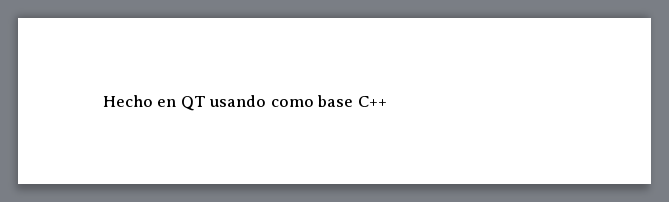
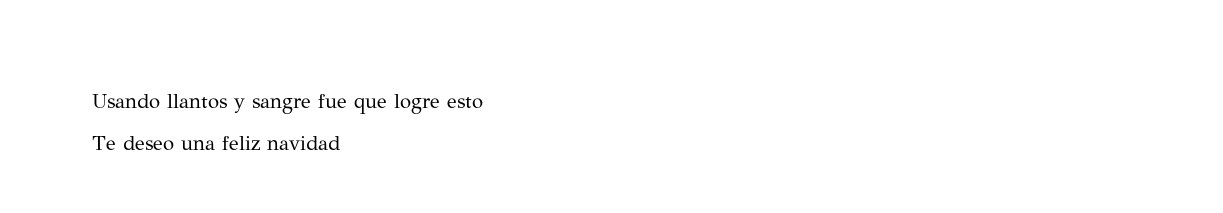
[103,95,387,111] Hecho en QT usando como base C++ -> [92,94,483,114] [92,136,341,151] Usando llantos y sangre fue que logre esto // Te deseo una feliz navidad

